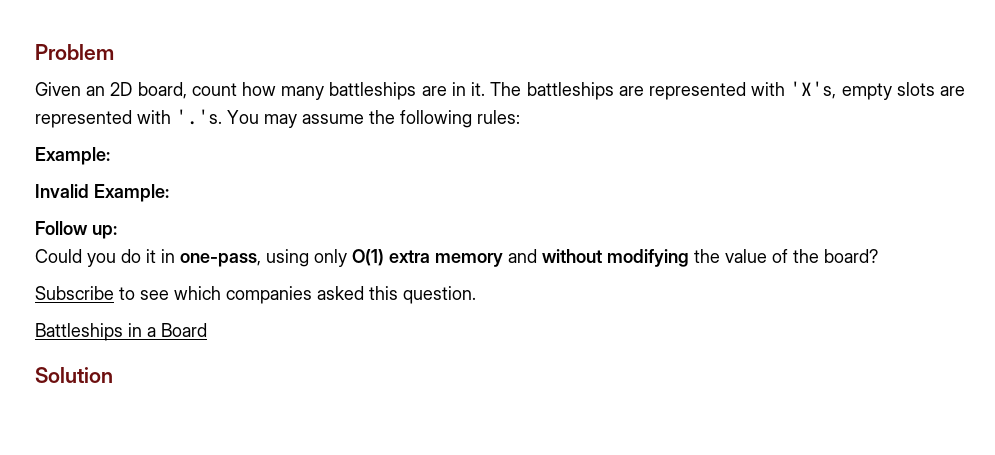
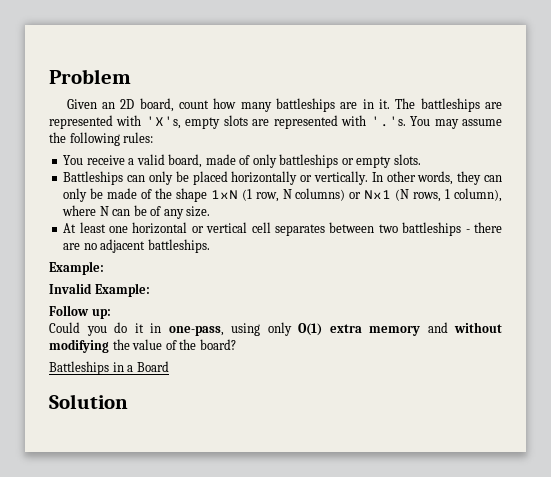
(520, 117) none -> [63,154,421,168] [63,171,503,185] [63,188,502,202] [62,205,211,219] [63,222,502,236] [63,239,210,253] // You receive a valid board, made of only battleships or empty slots. // Battleships can only be placed horizontally or vertically. In other words, they can only be made of the shape 1xN (1 row, N columns) or Nx1 (N rows, 1 column), where N can be of any size. // At least one horizontal or vertical cell separates between two battleships - there are no adjacent battleships.
[35,286,476,304] // Subscribe to see which companies asked this question. -> (236, 344) none

